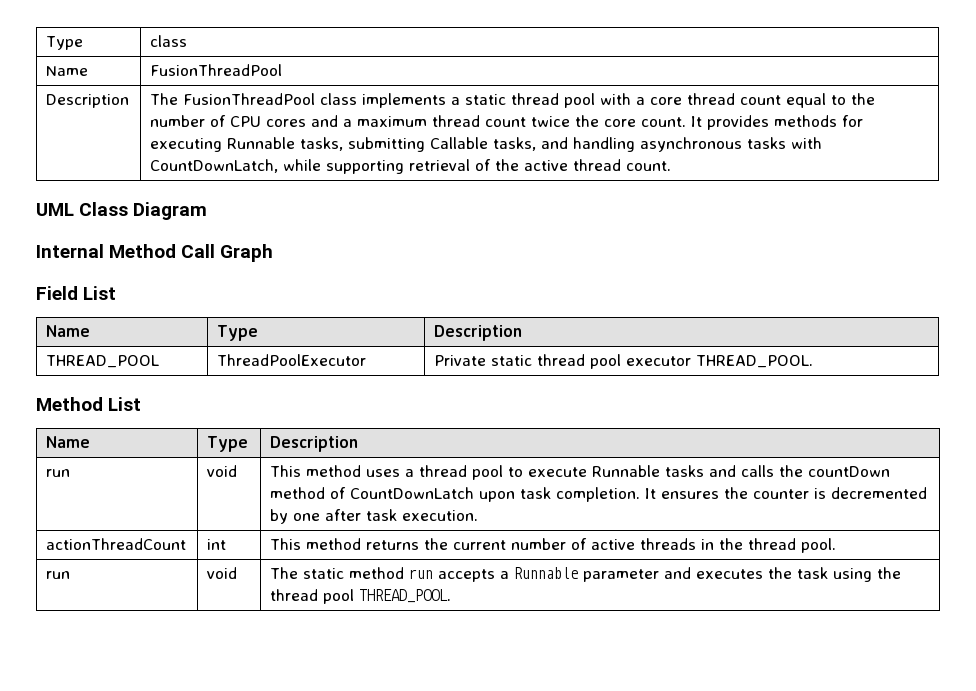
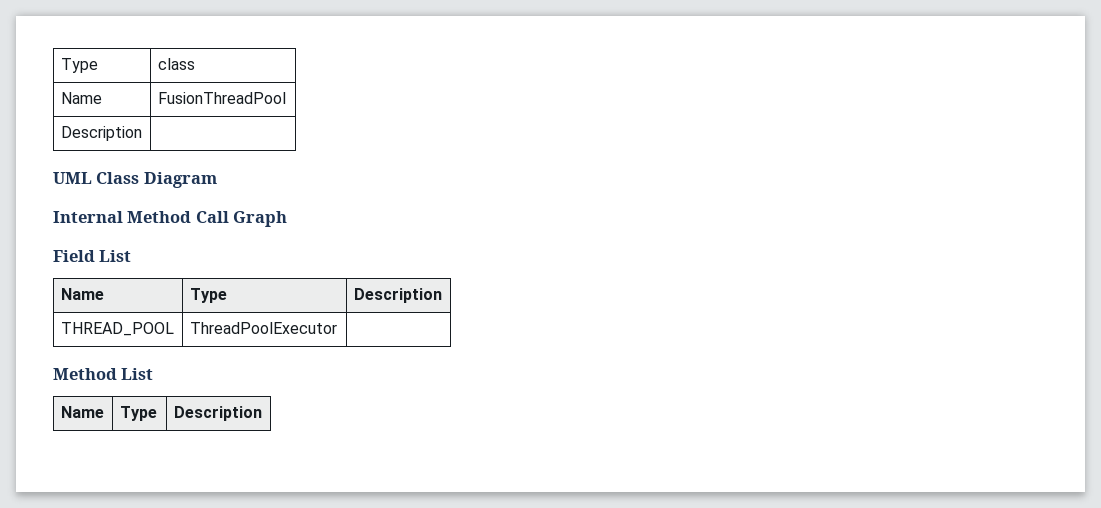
[150,93,876,108] [150,115,864,130] [150,137,823,152] [150,159,672,174] The FusionThreadPool class implements a static thread pool with a core thread count equal to the number of CPU cores and a maximum thread count twice the core count. It provides methods for executing Runnable tasks, submitting Callable tasks, and handling asynchronous tasks with CountDownLatch, while supporting retrieval of the active thread count. -> (142, 133) none
[434,354,814,369] Private static thread pool executor THREAD_POOL. -> (337, 328) none
[46,469,71,477] [207,465,238,477] [270,465,891,480] [270,487,928,502] [270,509,479,524] [46,538,187,550] [207,539,227,550] [270,538,837,553] [46,571,71,579] [207,567,238,579] [270,567,902,582] [270,589,452,604] // run | void | This method uses a thread pool to execute Runnable tasks and calls the countDown method of CountDownLatch upon task completion. It ensures the counter is decremented by one after task execution. // actionThreadCount | int | This method returns the current number of active threads in the thread pool. // run | void | The static method run accepts a Runnable parameter and executes the task using the thread pool THREAD_POOL. -> (262, 413) none

